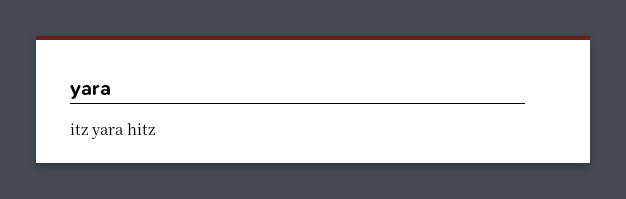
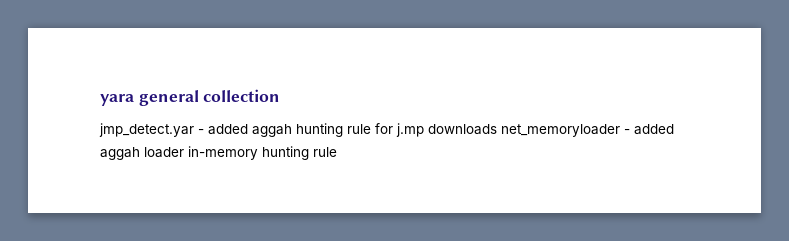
[70,84,111,99] [70,123,156,139] yara // itz yara hitz -> [100,89,281,106] [99,123,674,137] [100,146,337,160] yara general collection // jmp_detect.yar - added aggah hunting rule for j.mp downloads net_memoryloader - added aggah loader in-memory hunting rule

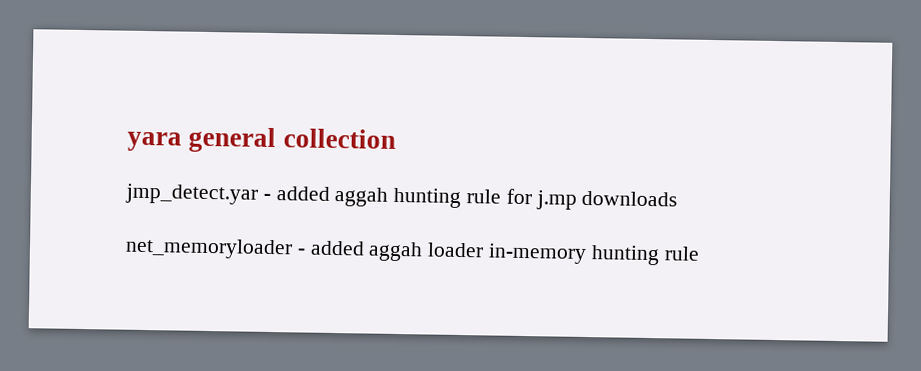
(497, 129) none -> (678, 198) //

